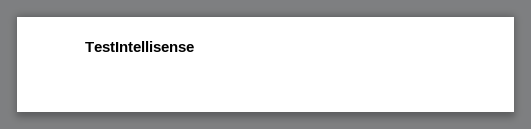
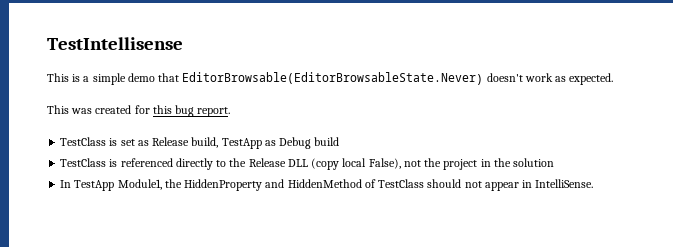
(194, 46) none -> [47,72,614,85] [47,105,231,117] [60,137,340,149] [60,158,555,170] [60,179,594,191] // This is a simple demo that EditorBrowsable(EditorBrowsableState.Never) doesn't work as expected. // This was created for this bug report. // TestClass is set as Release build, TestApp as Debug build // TestClass is referenced directly to the Release DLL (copy local False), not the project in the solution // In TestApp Module1, the HiddenProperty and HiddenMethod of TestClass should not appear in IntelliSense.

